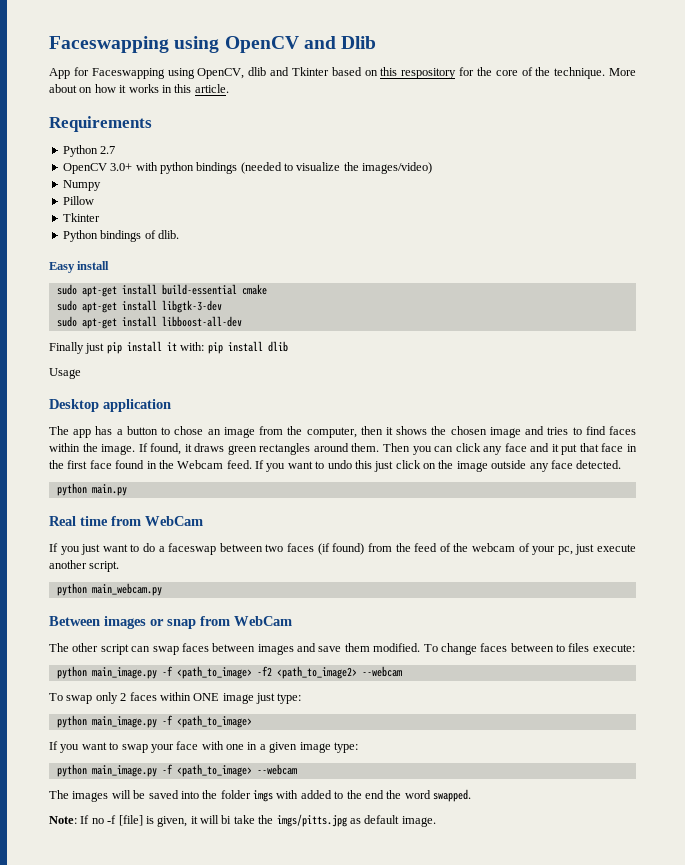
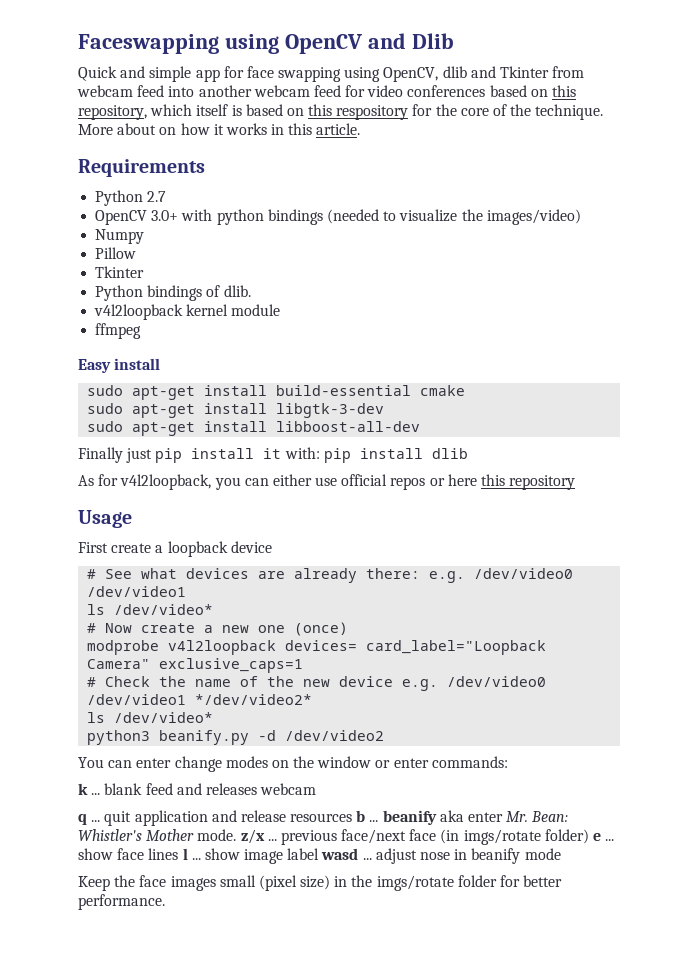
[49,67,165,79] App for Faceswapping -> [78,66,342,82] Quick and simple app for face swapping
(329, 71) none -> [552,66,585,78] [77,85,577,97] [78,104,242,120] from webcam feed into another webcam feed for video conferences based on this repository, which itself is
(179, 234) none -> [94,304,281,320] [95,323,142,339] // v4l2loopback kernel module // ffmpeg
[49,368,81,379] [49,399,171,412] [49,426,637,438] [49,443,637,455] [49,460,622,472] [56,483,127,496] [49,516,203,526] [49,543,637,555] [49,560,120,572] [56,583,162,596] [49,616,292,629] [49,643,635,655] [56,666,402,679] [49,692,302,704] [56,715,252,728] [49,741,358,753] [56,764,297,777] [49,789,471,802] [49,814,436,827] Usage // Desktop application // The app has a button to chose an image from the computer, then it shows the chosen image and tries to find faces within the image. If found, it draws green rectangles around them. Then you can click any face and it put that face in the first face found in the Webcam feed. If you want to undo this just click on the image outside any face detected. // python main.py // Real time from WebCam // If you just want to do a faceswap between two faces (if found) from the feed of the webcam of your pc, just execute another script. // python main_webcam.py // Between images or snap from WebCam // The other script can swap faces between images and save them modified. To change faces between to files execute: // python main_image.py -f <path_to_image> -f2 <path_to_image2> --webcam // To swap only 2 faces within ONE image just type: // python main_image.py -f <path_to_image> // If you want to swap your face with one in a given image type: // python main_image.py -f <path_to_image> --webcam // The images will be saved into the folder imgs with added to the end the word swapped. // Note: If no -f [file] is given, it will bi take the imgs/pitts.jpg as default image. -> [78,474,576,490] [78,510,132,528] [78,541,272,557] [87,568,574,583] [87,586,187,597] [87,604,214,615] [87,622,349,636] [87,640,547,655] [87,658,304,673] [87,676,547,691] [87,694,313,705] [87,712,214,723] [87,730,385,745] [78,756,508,772] [78,783,317,795] [78,810,569,826] [78,829,615,845] [78,848,561,864] [78,875,563,891] [78,894,165,910] As for v4l2loopback, you can either use official repos or here this repository // Usage // First create a loopback device // # See what devices are already there: e.g. /dev/video0 /dev/video1 // ls /dev/video* // # Now create a new one (once) // modprobe v4l2loopback devices= card_label="Loopback Camera" exclusive_caps=1 // # Check the name of the new device e.g. /dev/video0 /dev/video1 */dev/video2* // ls /dev/video* // python3 beanify.py -d /dev/video2 // You can enter change modes on the window or enter commands: // k ... blank feed and releases webcam // q ... quit application and release resources b ... beanify aka enter Mr. Bean: Whistler's Mother mode. z/x ... previous face/next face (in imgs/rotate folder) e ... show face lines l ... show image label wasd ... adjust nose in beanify mode // Keep the face images small (pixel size) in the imgs/rotate folder for better performance.

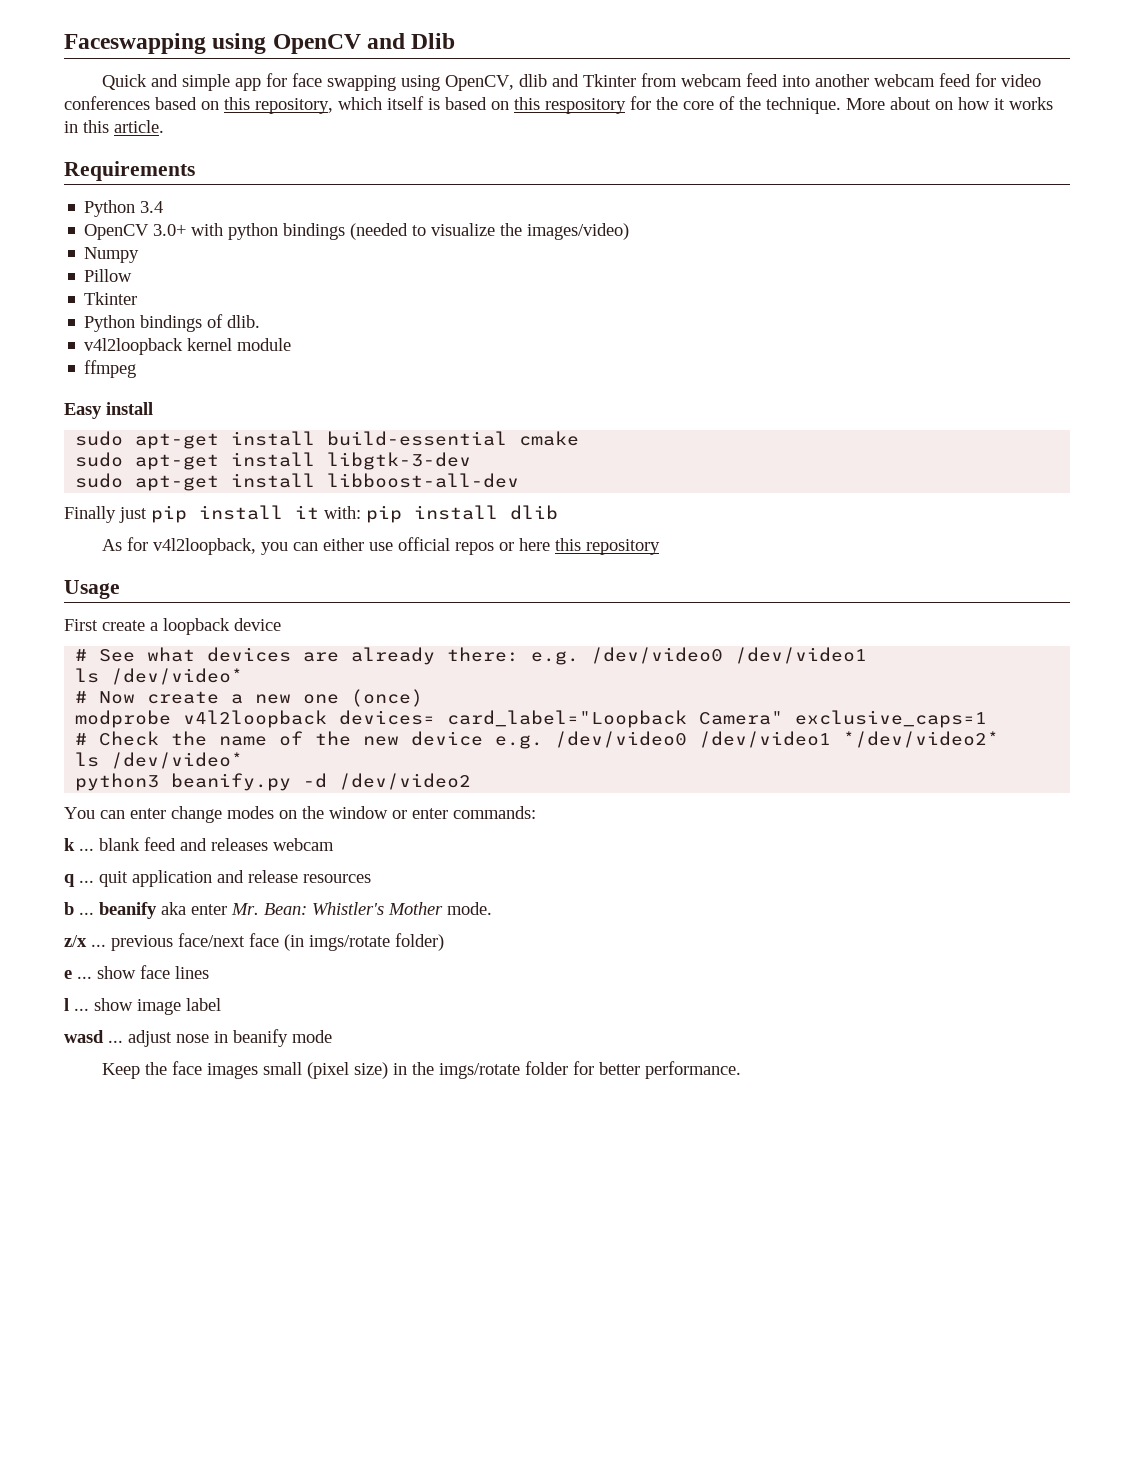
[147,191,167,202] 2.7 -> [140,201,164,213] 3.4
(353, 817) none -> (371, 878) //
(237, 835) none -> (492, 908) //
(589, 836) none -> (444, 942) //
(179, 854) none -> (209, 972) //
(320, 854) none -> (221, 1004) //

